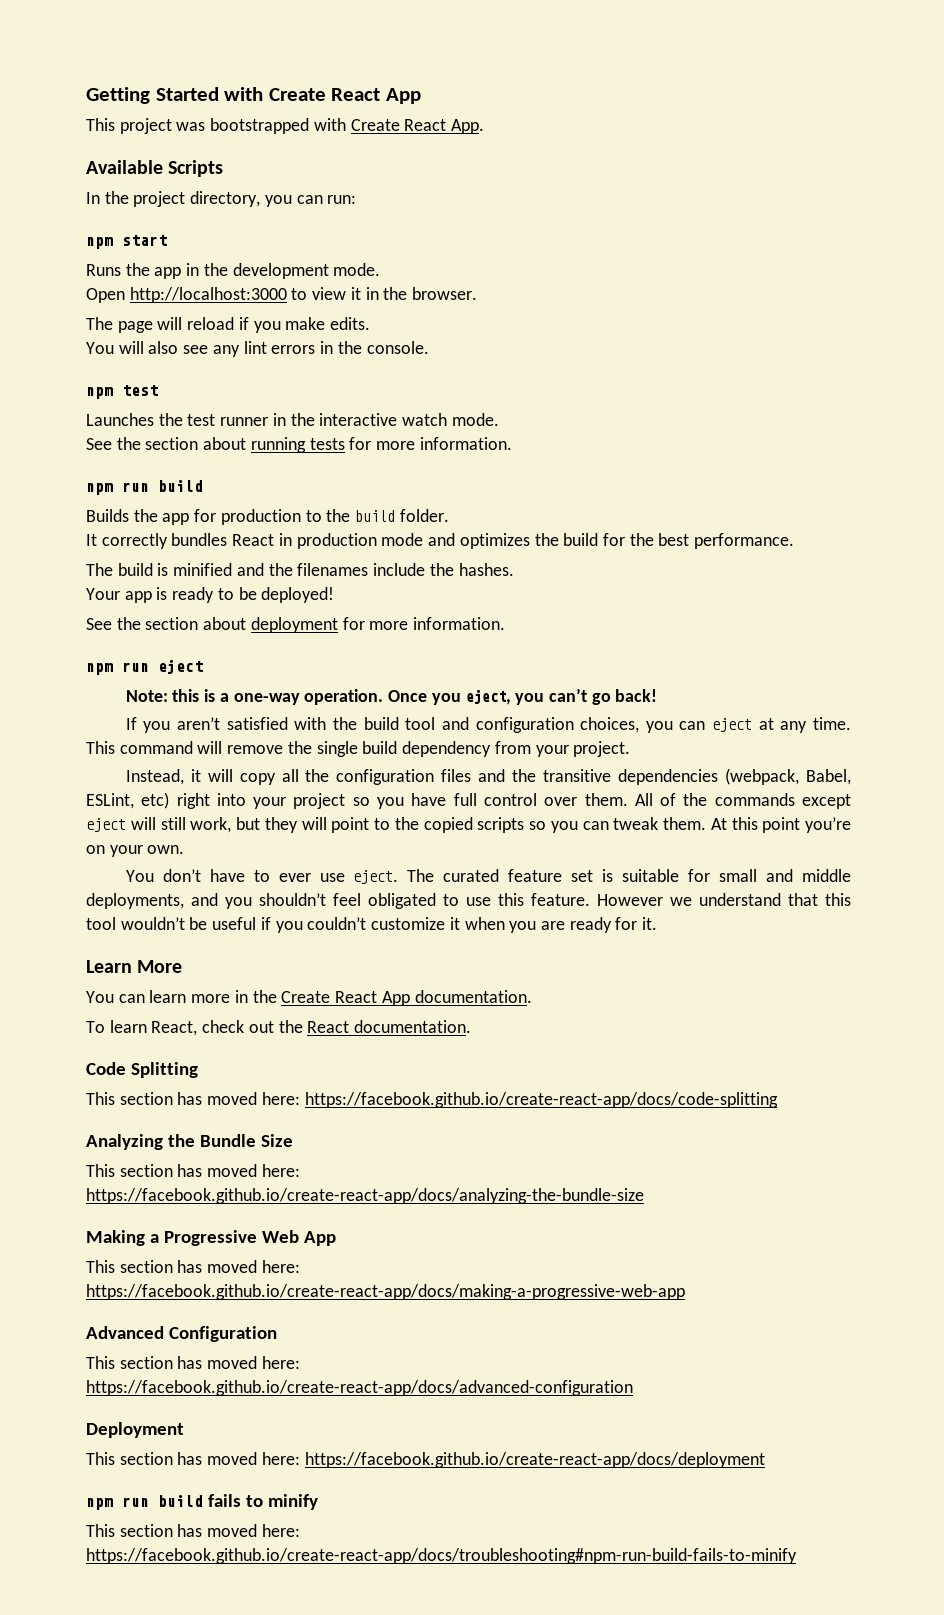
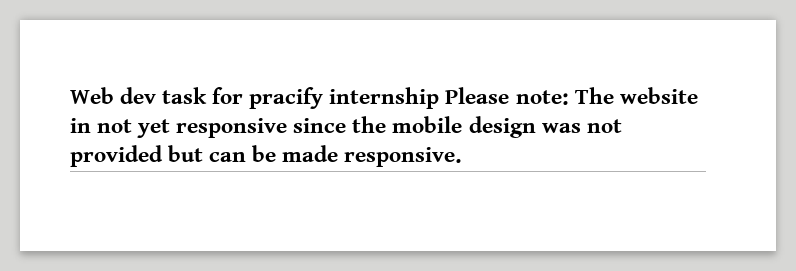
[86,87,421,104] [86,118,485,134] [86,160,224,177] [86,191,357,207] [86,235,167,249] [86,263,381,279] [86,287,478,303] [86,317,371,333] [86,341,429,357] [86,385,158,399] [86,413,499,426] [86,437,512,453] [86,480,203,495] [86,509,449,525] [86,533,795,549] [86,563,514,576] [86,587,335,603] [86,617,506,633] [86,659,203,675] [125,688,658,705] [125,717,851,733] [86,741,631,757] [125,768,852,785] [86,792,851,809] [86,817,851,833] [86,845,185,857] [125,869,851,884] [86,893,851,909] [86,917,658,933] [86,960,183,973] [86,990,532,1006] [86,1020,472,1036] [86,1062,198,1078] [86,1092,778,1108] [86,1134,293,1150] [86,1164,300,1177] [86,1188,644,1204] [86,1230,336,1246] [86,1260,300,1273] [86,1284,685,1300] [86,1326,277,1342] [86,1356,300,1369] [86,1380,633,1396] [86,1422,184,1438] [86,1452,765,1468] [86,1494,318,1510] [86,1524,300,1537] [86,1548,797,1564] Getting Started with Create React App // This project was bootstrapped with Create React App. // Available Scripts // In the project directory, you can run: // npm start // Runs the app in the development mode. // Open http://localhost:3000 to view it in the browser. // The page will reload if you make edits. // You will also see any lint errors in the console. // npm test // Launches the test runner in the interactive watch mode. // See the section about running tests for more information. // npm run build // Builds the app for production to the build folder. // It correctly bundles React in production mode and optimizes the build for the best performance. // The build is minified and the filenames include the hashes. // Your app is ready to be deployed! // See the section about deployment for more information. // npm run eject // Note: this is a one-way operation. Once you eject, you can’t go back! // If you aren’t satisfied with the build tool and configuration choices, you can eject at any time. This command will remove the single build dependency from your project. // Instead, it will copy all the configuration files and the transitive dependencies (webpack, Babel, ESLint, etc) right into your project so you have full control over them. All of the commands except eject will still work, but they will point to the copied scripts so you can tweak them. At this point you’re on your own. // You don’t have to ever use eject. The curated feature set is suitable for small and middle deployments, and you shouldn’t feel obligated to use this feature. However we understand that this tool wouldn’t be useful if you couldn’t customize it when you are ready for it. // Learn More // You can learn more in the Create React App documentation. // To learn React, check out the React documentation. // Code Splitting // This section has moved here: https://facebook.github.io/create-react-app/docs/code-splitting // Analyzing the Bundle Size // This section has moved here: https://facebook.github.io/create-react-app/docs/analyzing-the-bundle-size // Making a Progressive Web App // This section has moved here: https://facebook.github.io/create-react-app/docs/making-a-progressive-web-app // Advanced Configuration // This section has moved here: https://facebook.github.io/create-react-app/docs/advanced-configuration // Deployment // This section has moved here: https://facebook.github.io/create-react-app/docs/deployment // npm run build fails to minify // This section has moved here: https://facebook.github.io/create-react-app/docs/troubleshooting#npm-run-build-fails-to-minify -> [70,87,698,109] [70,116,622,138] [70,145,463,167] Web dev task for pracify internship Please note: The website in not yet responsive since the mobile design was not provided but can be made responsive.

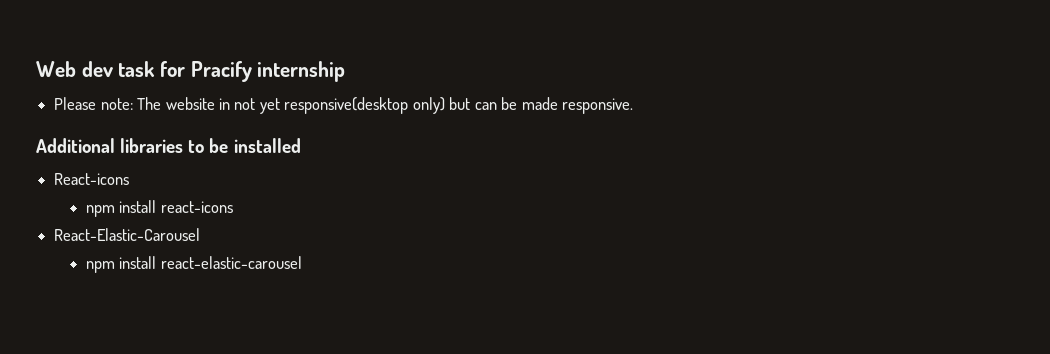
[249,87,324,109] pracify -> [190,61,252,82] Pracify
(440, 98) none -> (346, 71) //
[176,116,622,138] [70,145,163,167] responsive since the mobile design was not provided -> [284,97,445,114] responsive(desktop only)
(463, 157) none -> [36,138,301,153] [54,173,130,185] [85,200,233,217] [54,228,201,241] [85,256,302,273] // Additional libraries to be installed // React-icons // npm install react-icons // React-Elastic-Carousel // npm install react-elastic-carousel

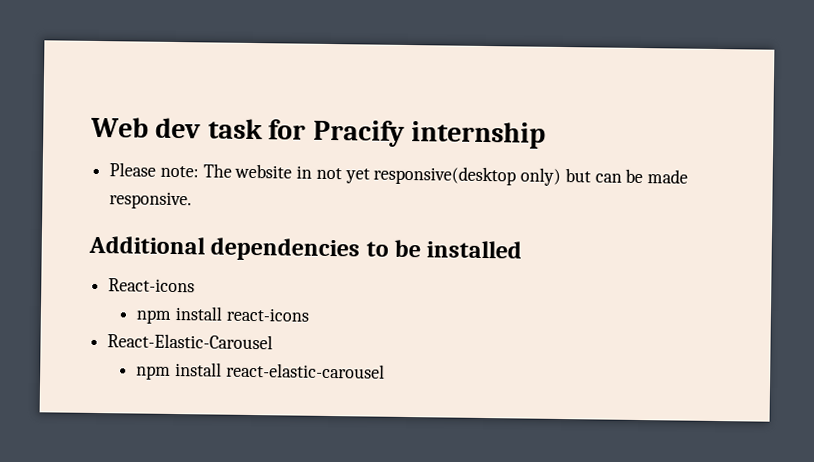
[120,138,184,153] libraries -> [210,237,361,262] dependencies

